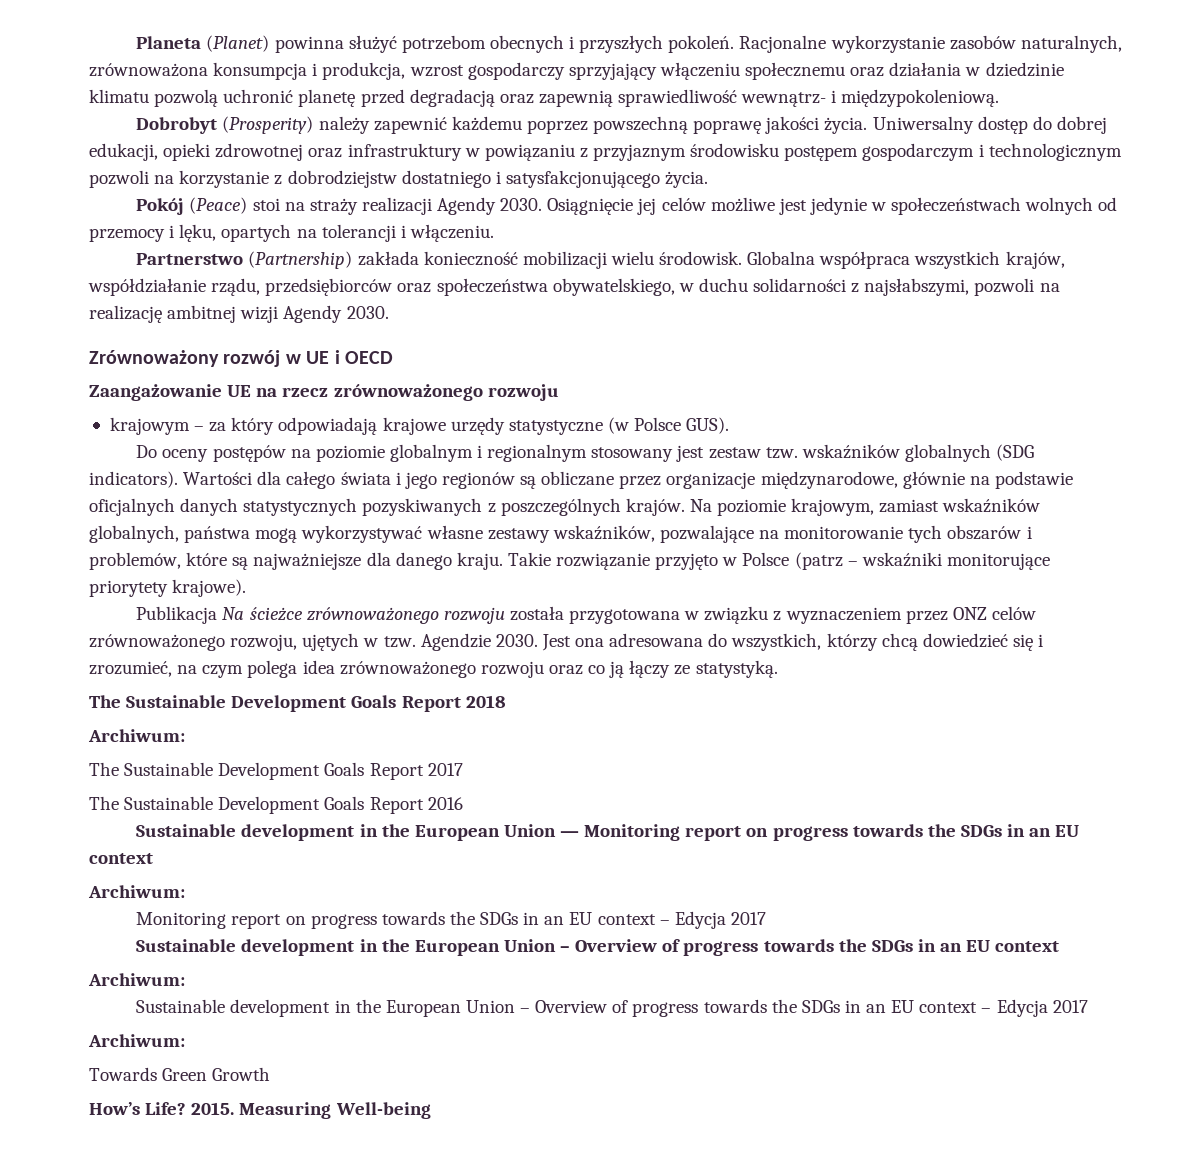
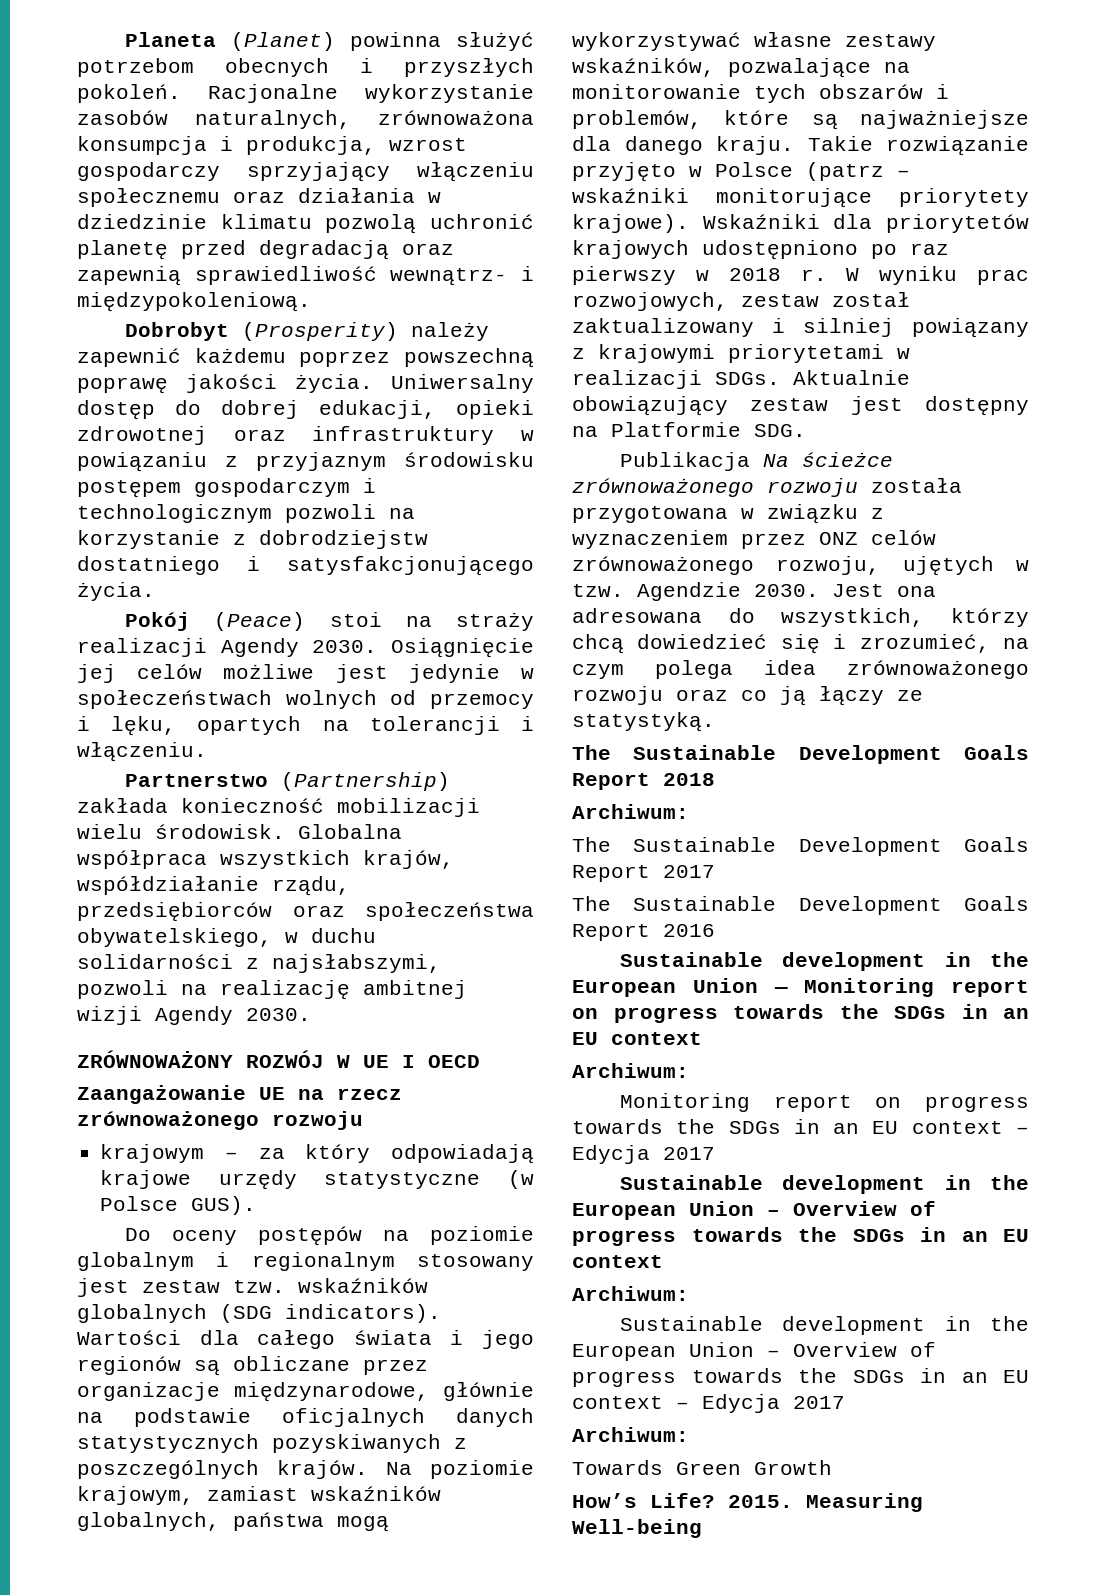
[89,350,340,367] Zrównoważony rozwój w UE i -> [77,1050,415,1068] ZRÓWNOWAŻONY ROZWÓJ W UE I
(247, 588) none -> [702,214,1029,233] [572,240,949,260] [572,266,1029,285] [572,292,910,311] [572,318,1029,338] [572,344,910,363] [572,370,910,389] [572,396,1029,416] [572,422,806,437] Wskaźniki dla priorytetów krajowych udostępniono po raz pierwszy w 2018 r. W wyniku prac rozwojowych, zestaw został zaktualizowany i silniej powiązany z krajowymi priorytetami w realizacji SDGs. Aktualnie obowiązujący zestaw jest dostępny na Platformie SDG.

